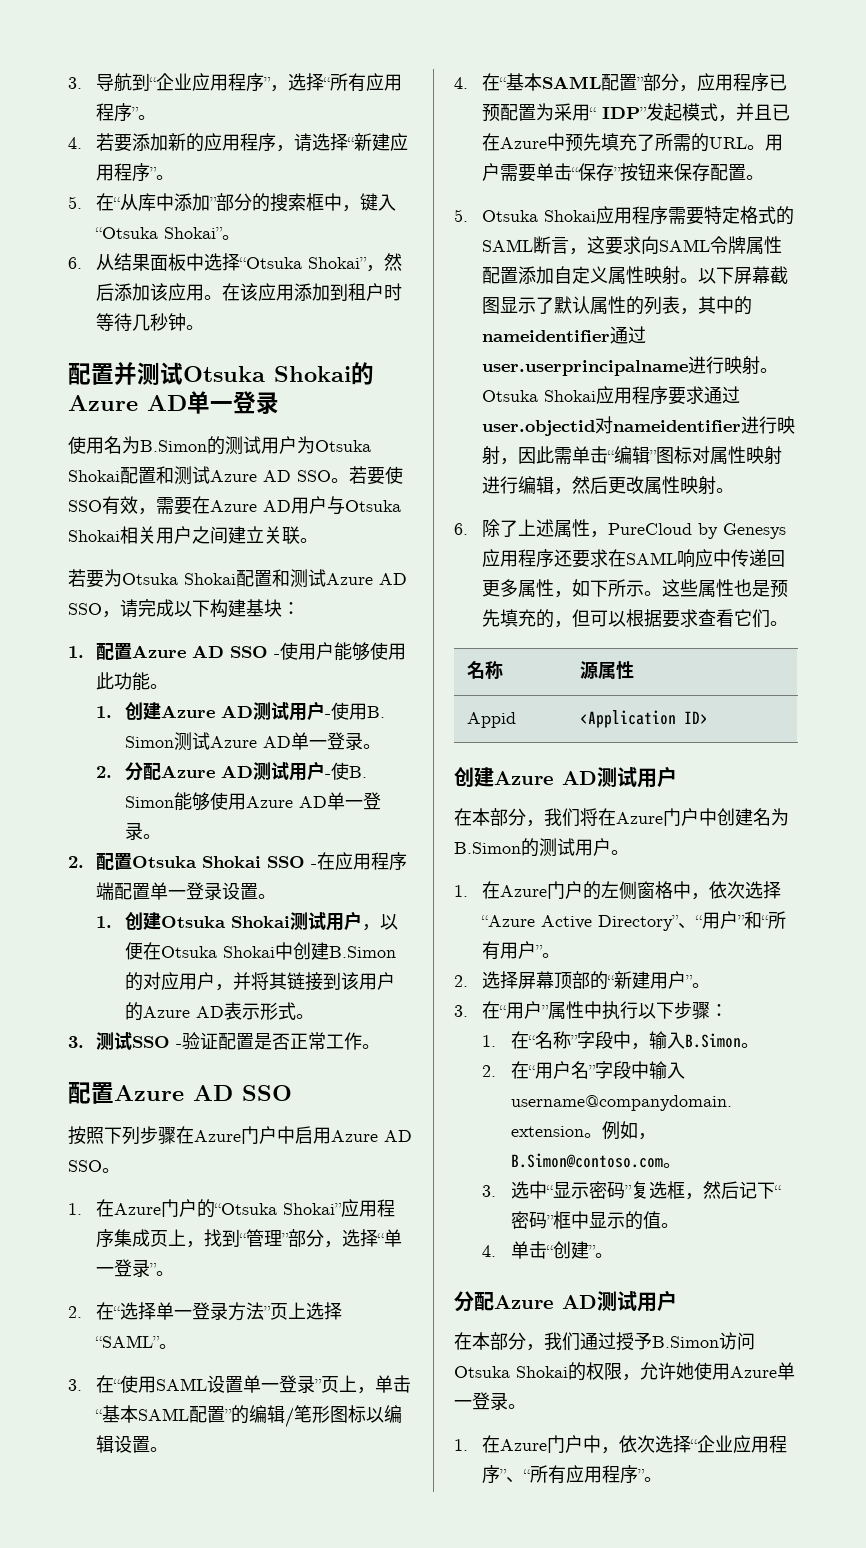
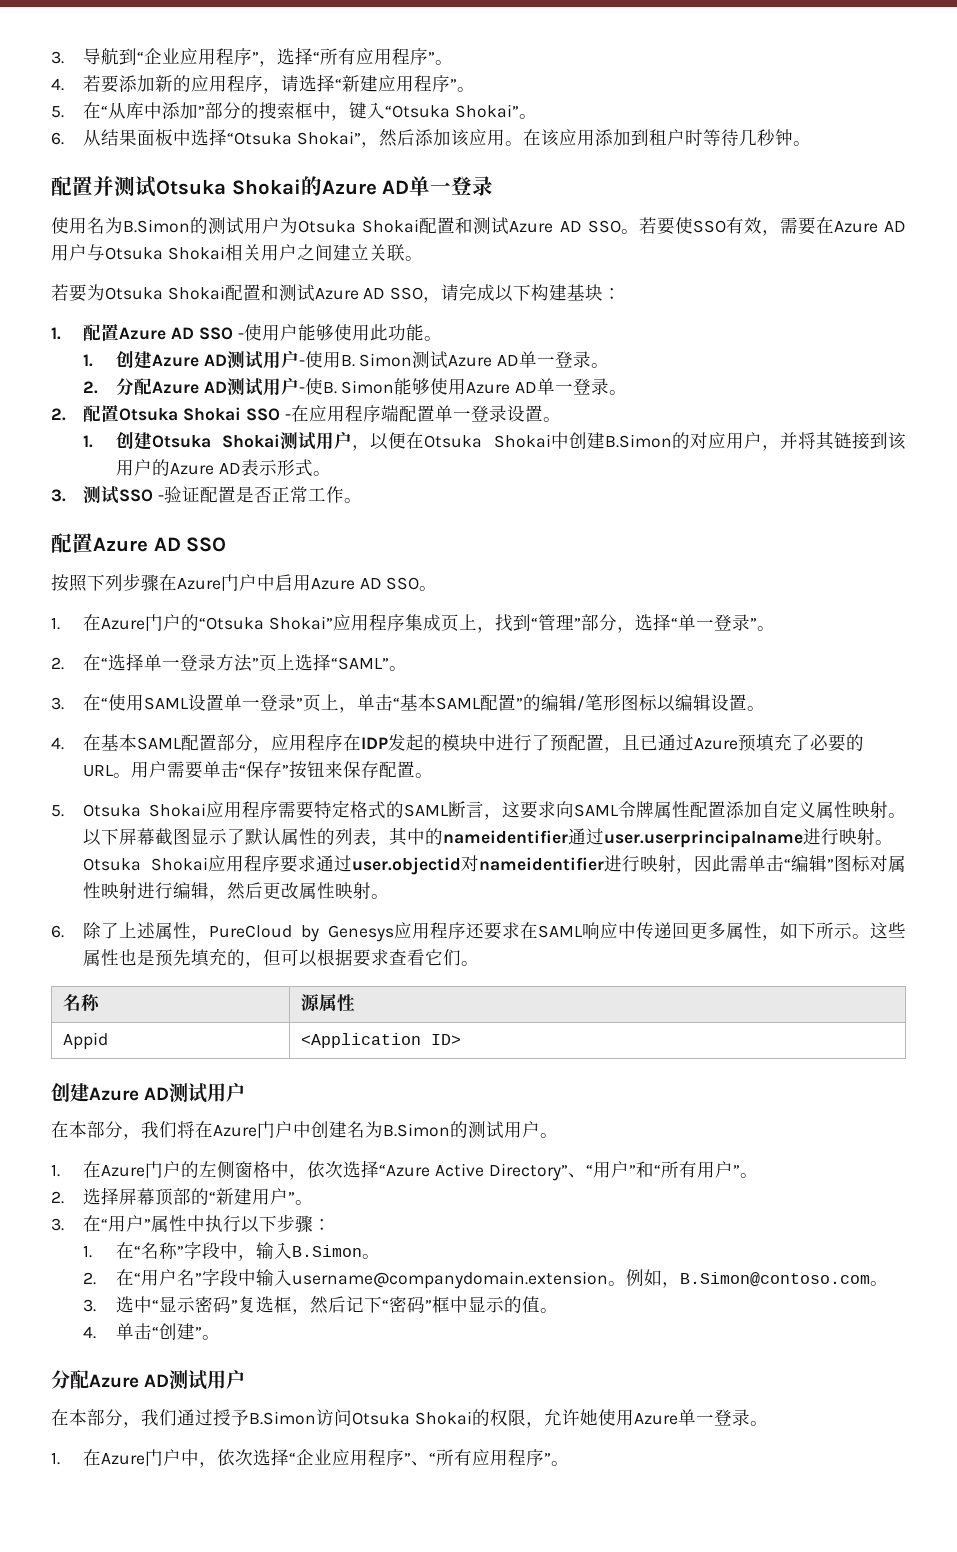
[499,73,645,91] “基本SAML配置” -> [101,734,218,751] 基本SAML配置
[769,74,788,91] [482,103,791,122] [482,133,692,152] 已预配置为采用“ IDP”发起模式，并且已在Azure中预先填充了所需 -> [343,733,847,753] 在IDP发起的模块中进行了预配置，且已通过Azure预填充了必要

